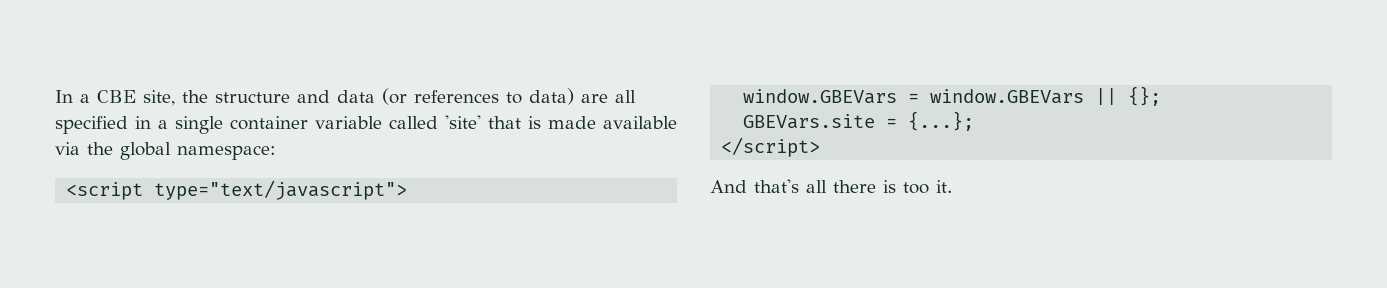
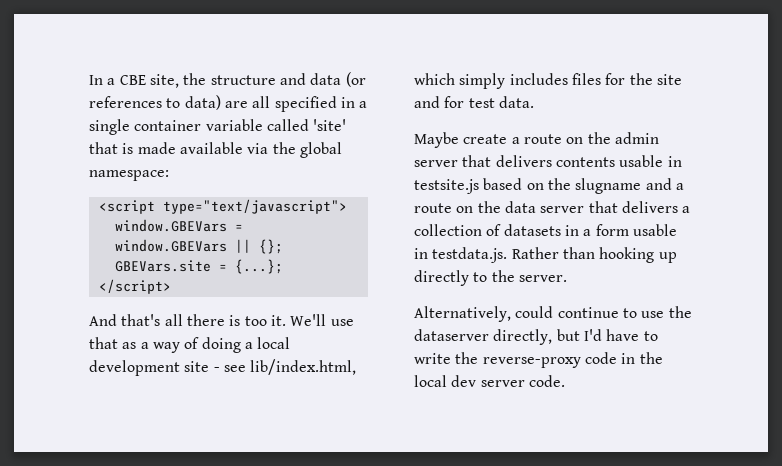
(952, 186) none -> [290,314,354,326] [89,337,291,353] [89,359,357,376] [414,73,682,89] [414,96,534,108] [414,132,659,148] [414,155,682,167] [414,178,684,194] [414,201,691,213] [414,224,677,236] [414,247,677,263] [414,270,567,286] [414,306,692,322] [414,329,658,345] [414,352,663,368] [414,375,565,387] We'll use that as a way of doing a local development site - see lib/index.html, which simply includes files for the site and for test data. // Maybe create a route on the admin server that delivers contents usable in testsite.js based on the slugname and a route on the data server that delivers a collection of datasets in a form usable in testdata.js. Rather than hooking up directly to the server. // Alternatively, could continue to use the dataserver directly, but I'd have to write the reverse-proxy code in the local dev server code.

